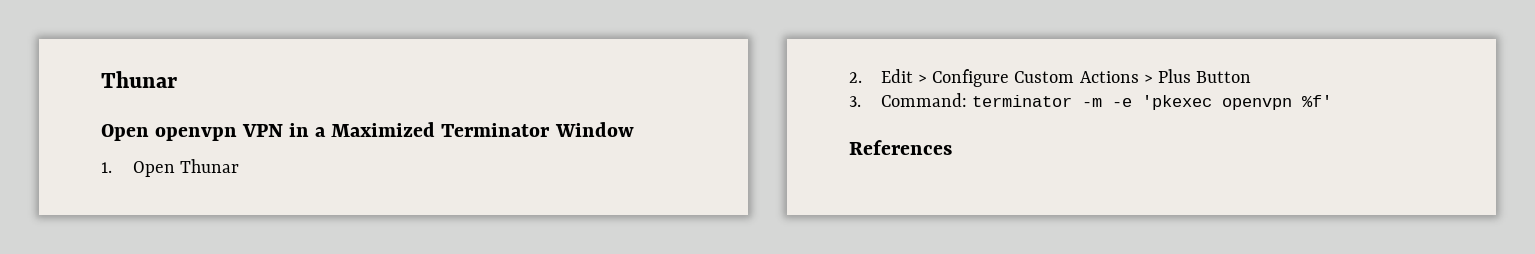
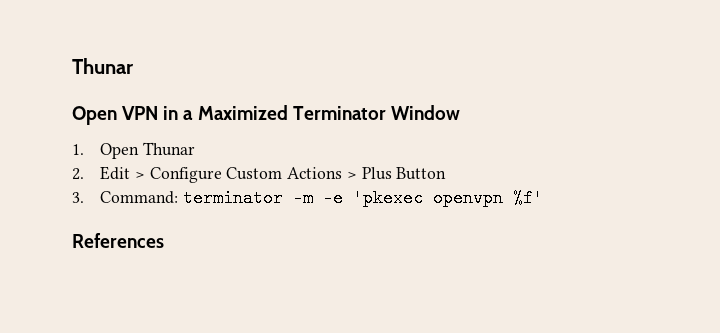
[155,127,238,141] openvpn -> (117, 115) none

